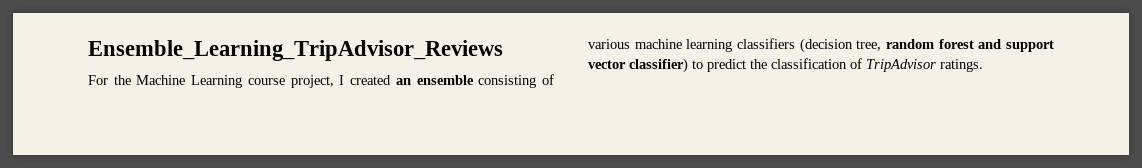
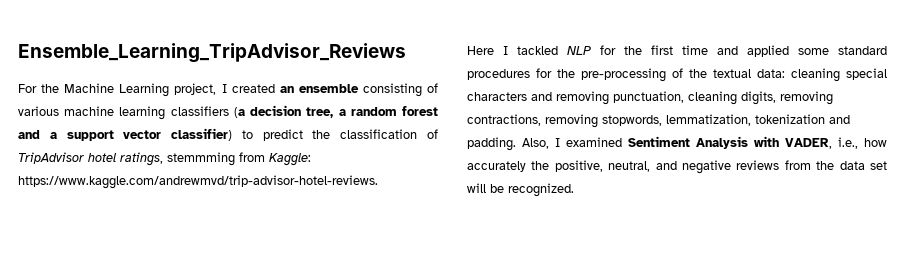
[247,78,285,85] course -> (170, 90) none
[799,38,882,53] (decision tree, -> [233,105,346,118] (a decision tree, a
(1002, 44) none -> [49,132,57,139] a
[940,59,983,72] ratings. -> [88,152,311,166] [18,175,378,189] [467,45,887,57] [467,68,887,82] [467,91,833,105] [467,114,850,128] [467,136,887,151] [467,160,887,174] [467,183,574,197] hotel ratings, stemmming from Kaggle: https://www.kaggle.com/andrewmvd/trip-advisor-hotel-reviews. // Here I tackled NLP for the first time and applied some standard procedures for the pre-processing of the textual data: cleaning special characters and removing punctuation, cleaning digits, removing contractions, removing stopwords, lemmatization, tokenization and padding. Also, I examined Sentiment Analysis with VADER, i.e., how accurately the positive, neutral, and negative reviews from the data set will be recognized.

